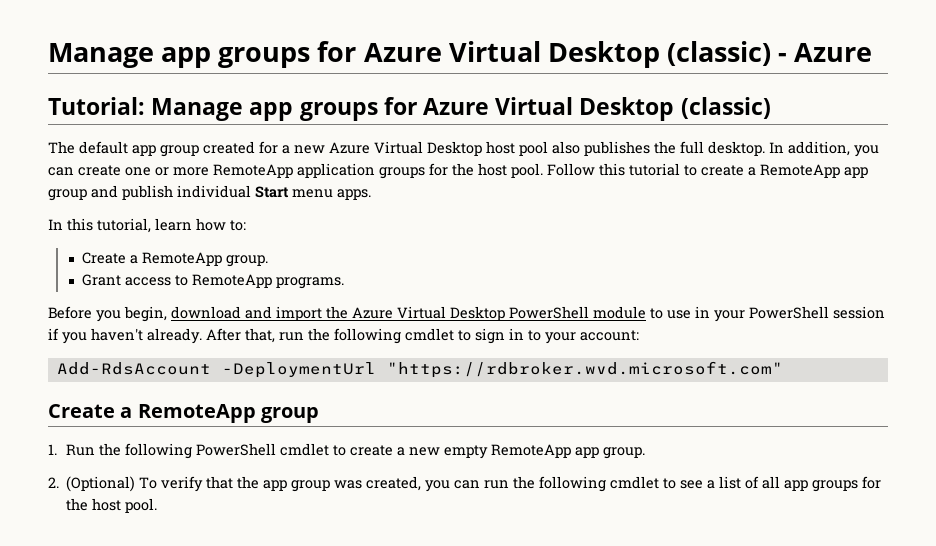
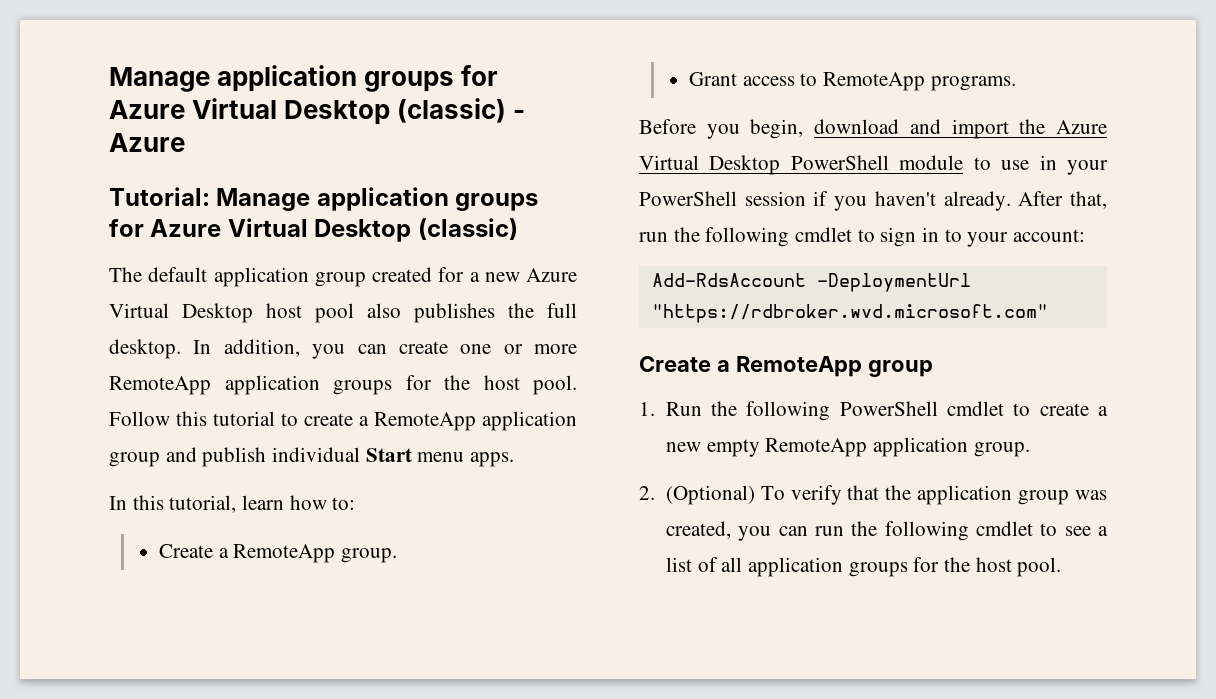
[48,43,212,68] Manage app -> [109,65,358,92] Manage application
[249,102,294,121] app -> [316,187,449,211] application
[132,145,156,156] app -> [213,267,309,287] application
[844,167,868,178] app -> [482,411,577,431] application
[574,447,599,458] app -> [872,437,968,457] application
[263,480,288,491] app -> [917,485,1013,505] application
[784,480,809,491] app -> [747,557,843,577] application

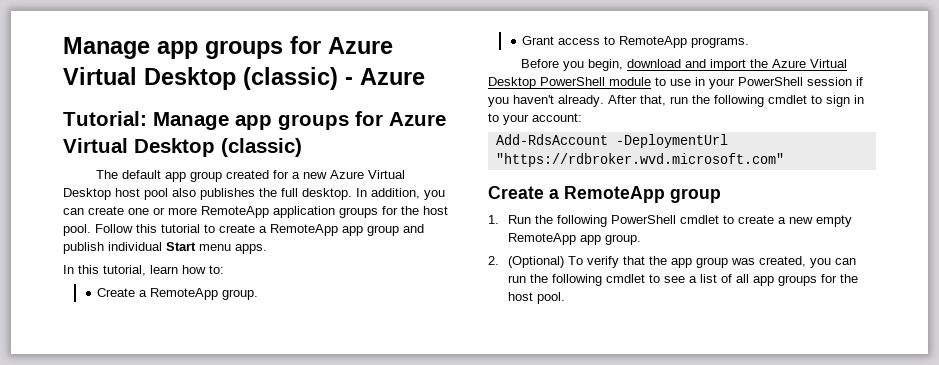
[109,65,358,92] Manage application -> [63,37,198,59] Manage app
[316,187,449,211] application -> [235,115,272,130] app
[213,267,309,287] application -> [165,172,187,182] app
[482,411,577,431] application -> [342,226,363,236] app
[872,437,968,457] application -> [579,235,601,245] app
[917,485,1013,505] application -> [670,258,692,268] app
[747,557,843,577] application -> [752,276,774,286] app

